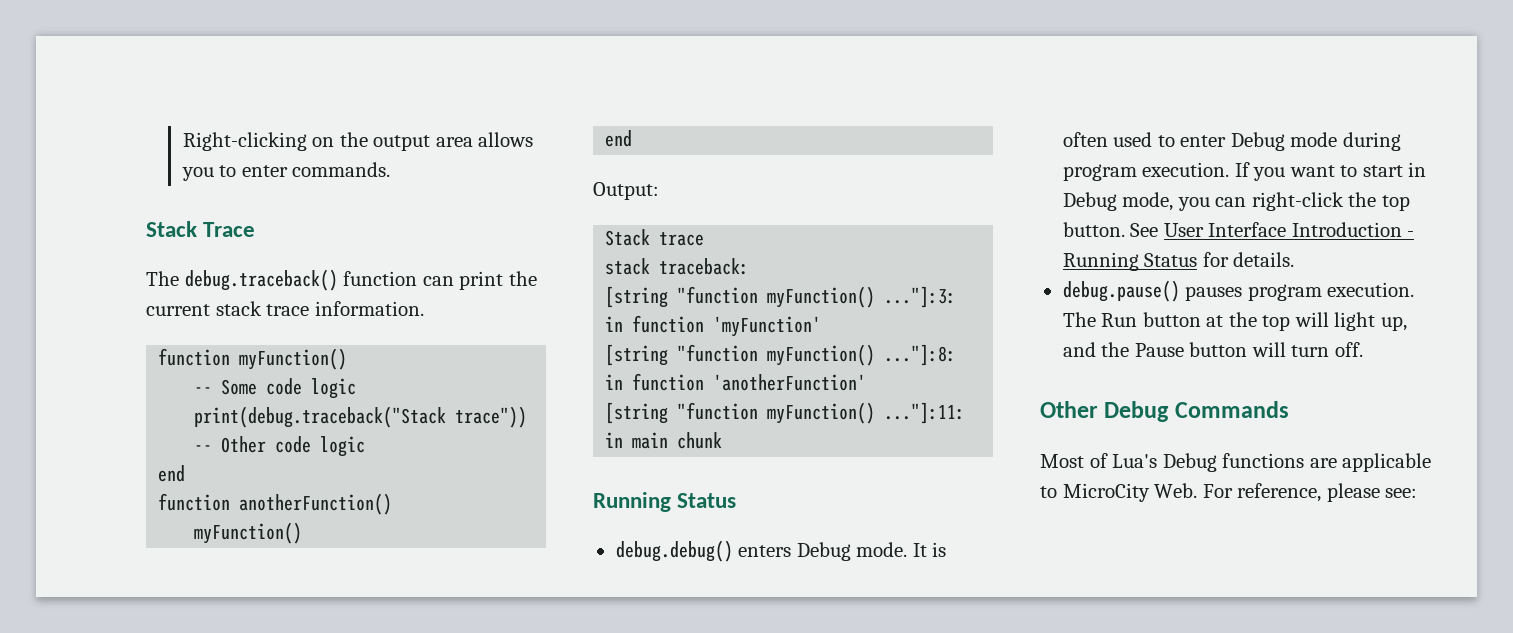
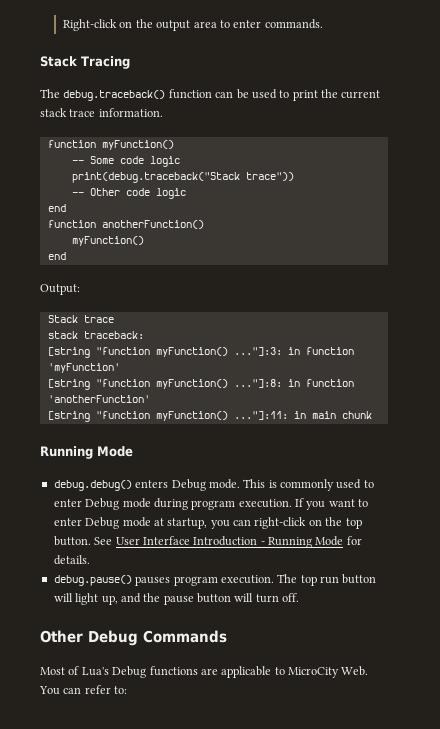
[182,132,307,151] Right-clicking -> [62,19,117,31] Right-click
[478,132,534,147] [181,167,214,181] allows you -> (217, 24) none
[203,222,256,237] Trace -> [81,56,130,69] Tracing
(454, 281) none -> [236,89,290,99] be used to
[677,493,737,508] Status -> [97,446,133,457] Mode
[912,542,947,557] [1062,132,1108,147] It is often -> [243,479,334,491] This is commonly
[1362,162,1427,177] [1062,192,1174,211] start in Debug mode, -> [53,517,208,529] enter Debug mode at startup,
(1344, 201) none -> [308,519,322,526] on
[1144,253,1198,267] Status -> [315,536,344,546] Mode
[1101,312,1291,331] Run button at the top -> [300,574,377,586] top run button
[1134,343,1184,357] Pause -> [163,595,194,605] pause
[1202,483,1418,502] For reference, please see: -> [39,685,128,695] You can refer to:

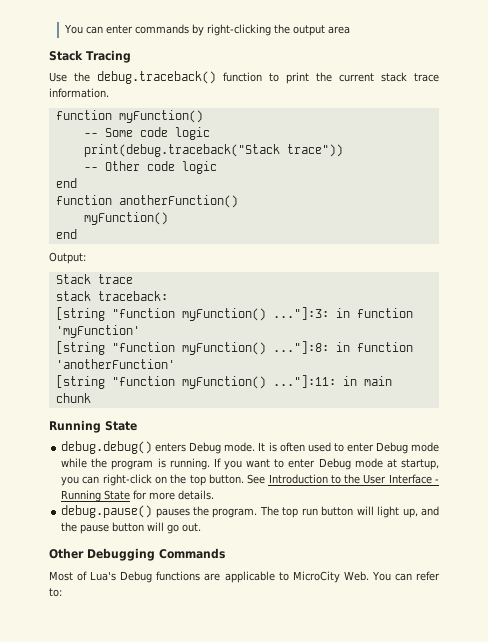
[62,19,133,31] Right-click on -> [64,24,272,36] You can enter commands by right-clicking
[219,19,323,29] to enter commands. -> (351, 30) none
[40,89,277,101] The debug.traceback() function can be used -> [49,71,262,84] Use the debug.traceback() function
[97,446,133,457] Mode -> [105,421,137,431] State
[243,479,334,491] This is commonly -> [258,442,305,452] It is often
[153,498,292,510] during program execution. -> [61,458,210,470] while the program is running.
(113, 541) none -> [268,474,361,484] Introduction to the
[193,536,258,546] Introduction -> (432, 479) none
[315,536,362,546] Mode for -> [104,490,176,500] State for more
[173,575,274,586] program execution. -> [192,506,258,518] the program.
[255,593,300,603] [40,630,138,646] turn off. // Other Debug -> [167,523,202,534] [49,548,155,561] go out. // Other Debugging

